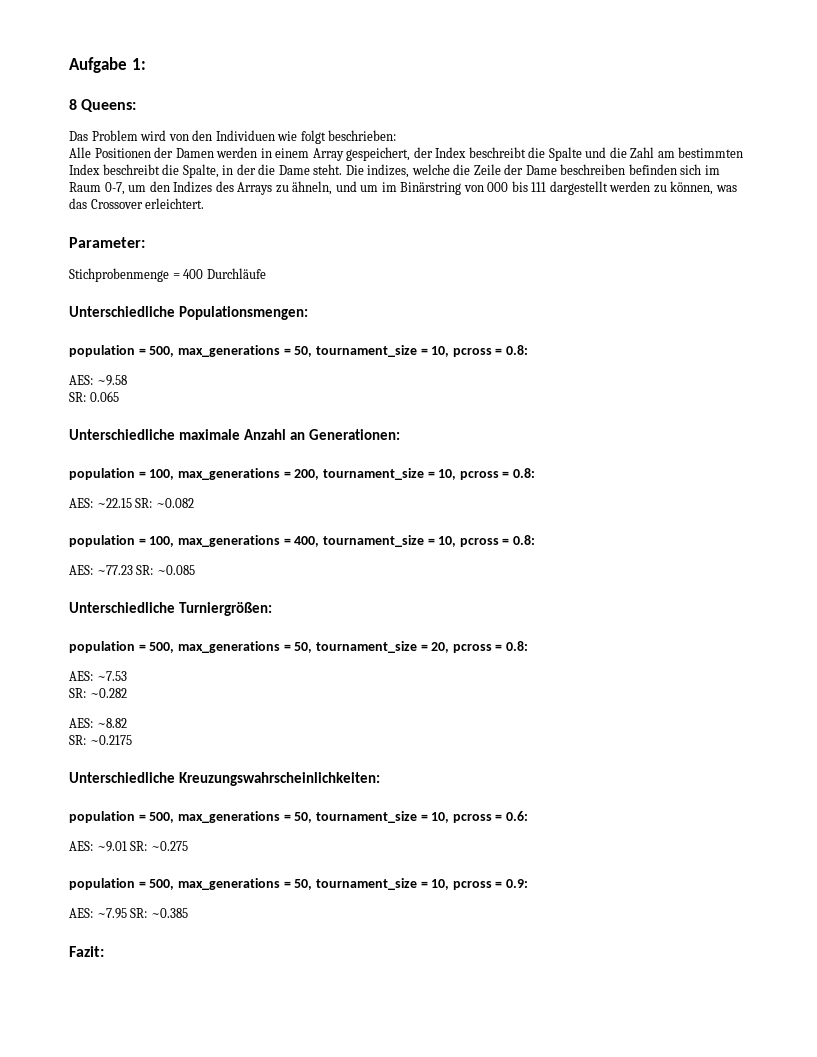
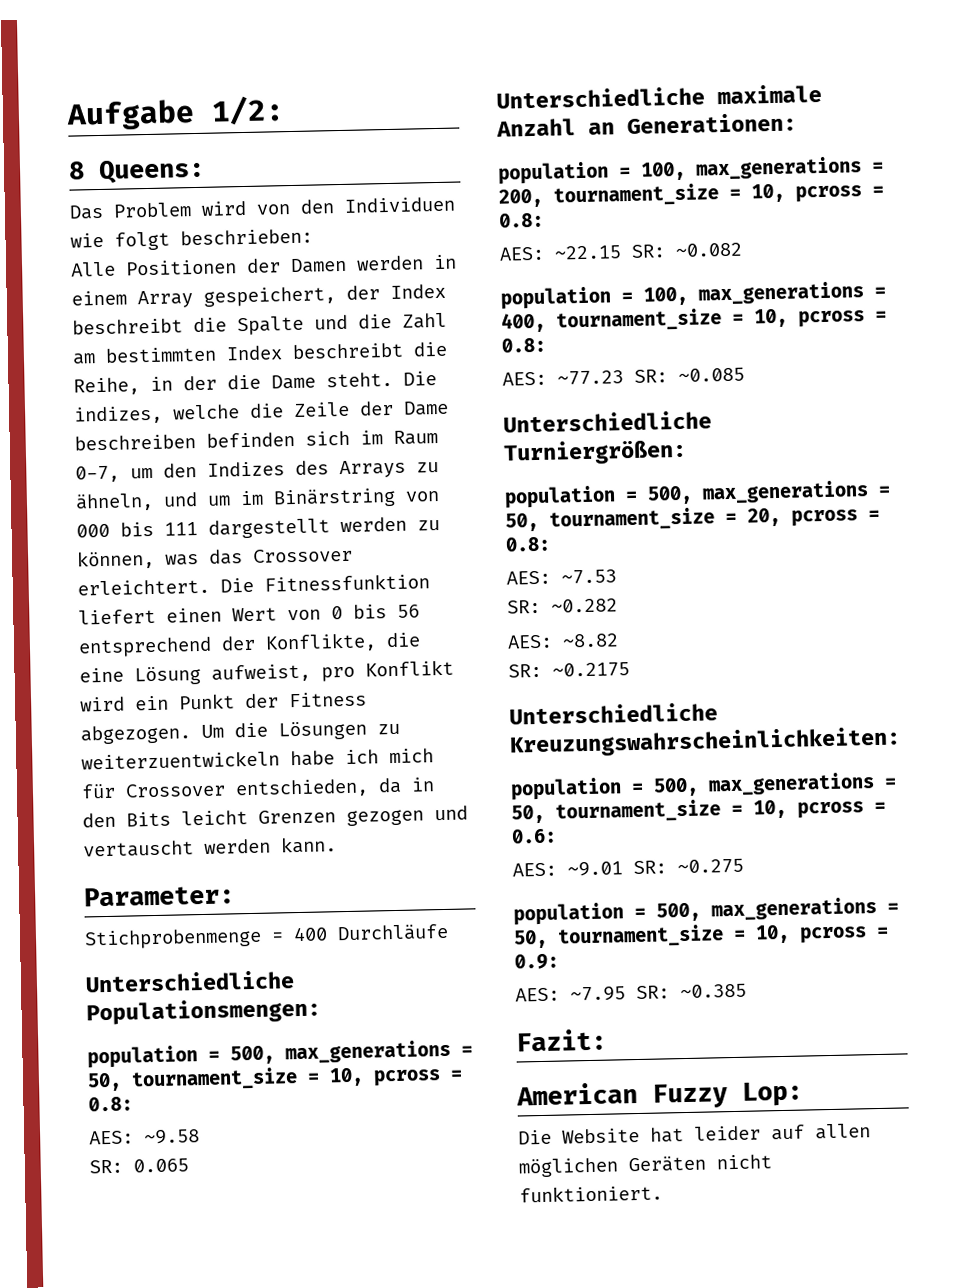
[131,58,146,70] 1: -> [211,95,285,126] 1/2:
[182,164,219,178] Spalte, -> [73,377,140,396] Reihe,
(205, 203) none -> [220,573,430,593] [78,604,420,625] [78,632,421,658] [79,659,454,686] [80,691,367,712] [80,720,400,745] [81,748,434,770] [81,777,435,799] [82,805,468,828] [83,836,337,858] Die Fitnessfunktion liefert einen Wert von 0 bis 56 entsprechend der Konflikte, die eine Lösung aufweist, pro Konflikt wird ein Punkt der Fitness abgezogen. Um die Lösungen zu weiterzuentwickeln habe ich mich für Crossover entschieden, da in den Bits leicht Grenzen gezogen und vertauscht werden kann.
(104, 951) none -> [516,1081,803,1109] [518,1123,871,1145] [518,1154,772,1178] [519,1184,663,1203] // American Fuzzy Lop: // Die Website hat leider auf allen möglichen Geräten nicht funktioniert.

